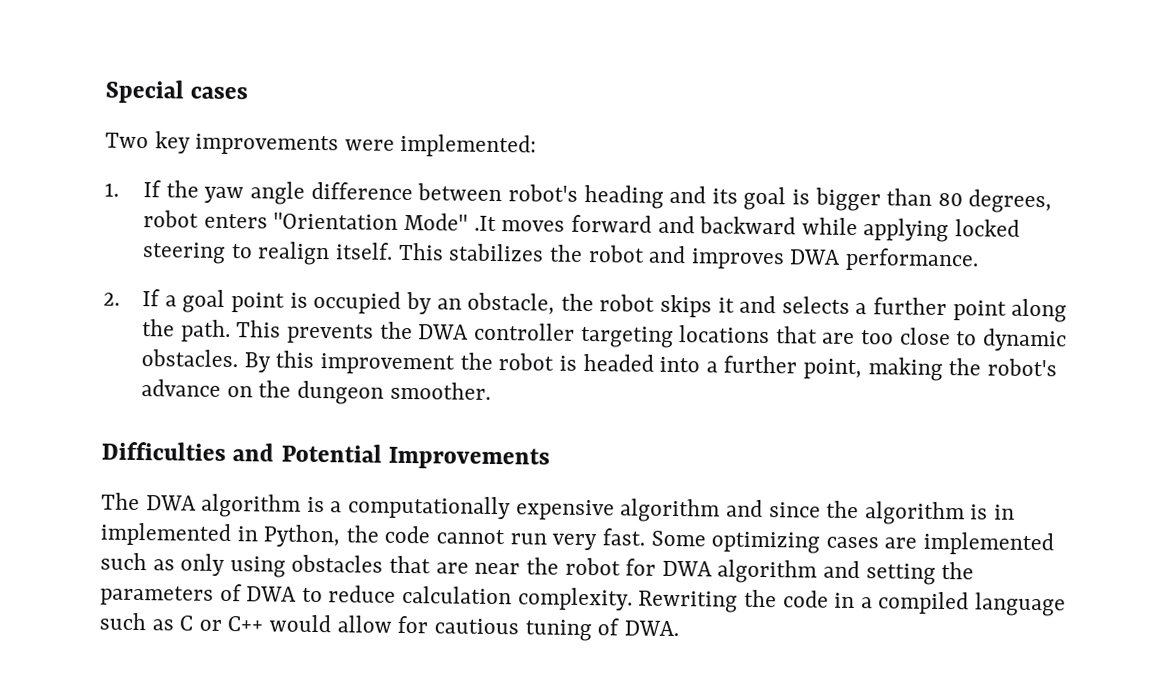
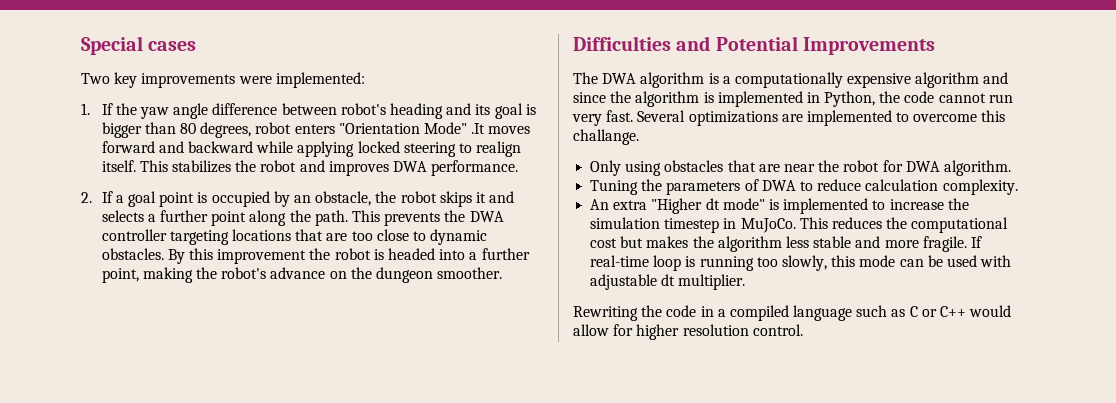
[993,504,1015,520] in -> (714, 97) none
[650,530,1054,556] [100,552,226,576] Some optimizing cases are implemented such as only -> [637,110,1006,126] [573,129,639,145] [590,160,622,176] Several optimizations are implemented to overcome this challange. // Only
[717,559,936,585] algorithm and setting -> [943,160,1011,176] [590,180,639,195] algorithm. // Tuning
(633, 599) none -> [590,198,969,214] [590,217,1009,233] [590,236,982,252] [590,255,1012,271] [590,274,746,290] // An extra "Higher dt mode" is implemented to increase the simulation timestep in MuJoCo. This reduces the computational cost but makes the algorithm less stable and more fragile. If real-time loop is running too slowly, this mode can be used with adjustable dt multiplier. //
[433,618,679,642] cautious tuning of DWA. -> [636,324,803,340] higher resolution control.

